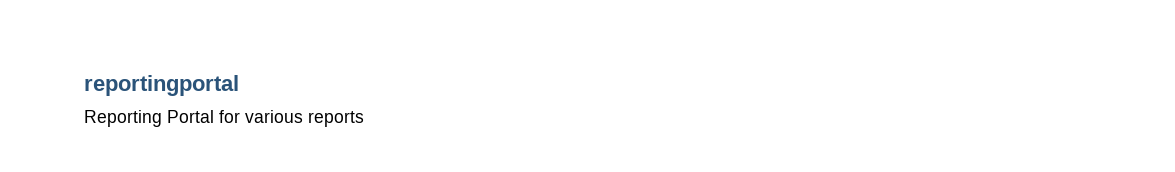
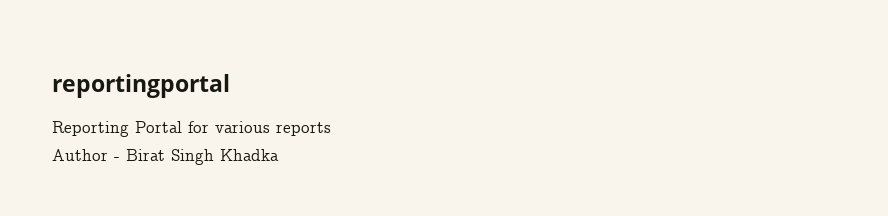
(364, 119) none -> [52,149,279,165] // Author - Birat Singh Khadka

